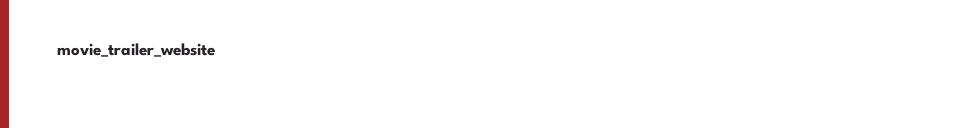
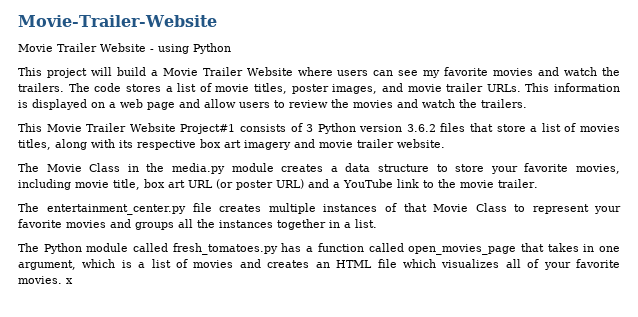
[57,43,215,57] movie_trailer_website -> [18,15,217,27] [18,43,231,54] [18,67,621,78] [18,83,620,94] [18,99,527,110] [18,123,620,134] [18,139,445,150] [18,163,621,174] [18,179,538,190] [18,203,621,215] [18,219,377,230] [18,243,621,255] [18,259,620,270] [18,276,73,284] Movie-Trailer-Website // Movie Trailer Website - using Python // This project will build a Movie Trailer Website where users can see my favorite movies and watch the trailers. The code stores a list of movie titles, poster images, and movie trailer URLs. This information is displayed on a web page and allow users to review the movies and watch the trailers. // This Movie Trailer Website Project#1 consists of 3 Python version 3.6.2 files that store a list of movies titles, along with its respective box art imagery and movie trailer website. // The Movie Class in the media.py module creates a data structure to store your favorite movies, including movie title, box art URL (or poster URL) and a YouTube link to the movie trailer. // The entertainment_center.py file creates multiple instances of that Movie Class to represent your favorite movies and groups all the instances together in a list. // The Python module called fresh_tomatoes.py has a function called open_movies_page that takes in one argument, which is a list of movies and creates an HTML file which visualizes all of your favorite movies. x

